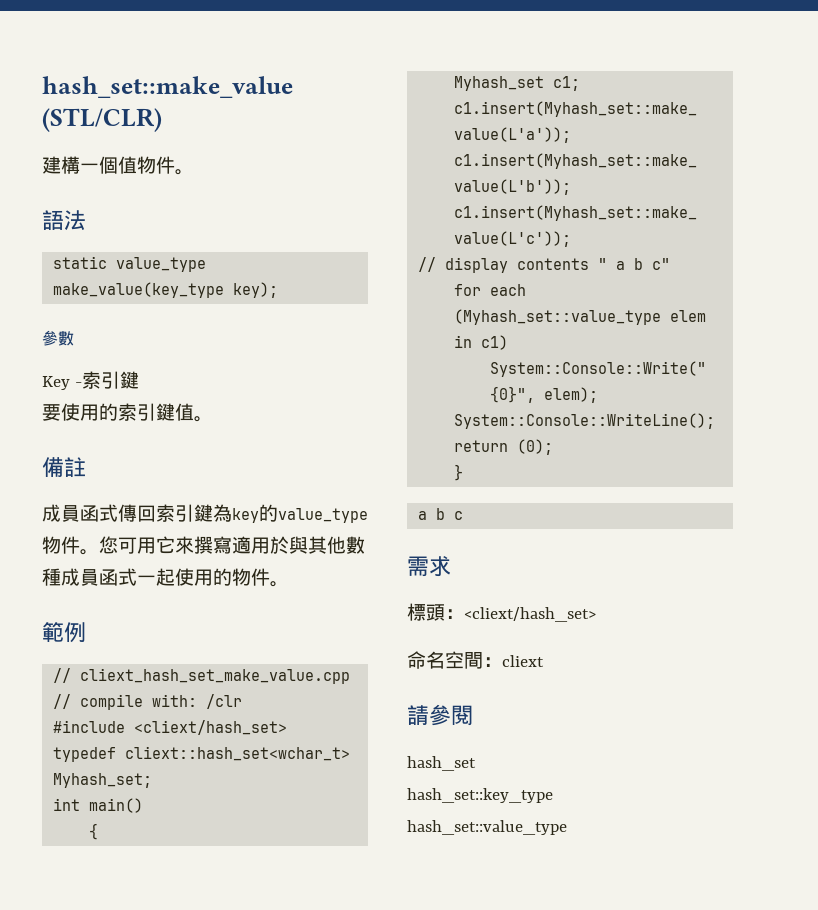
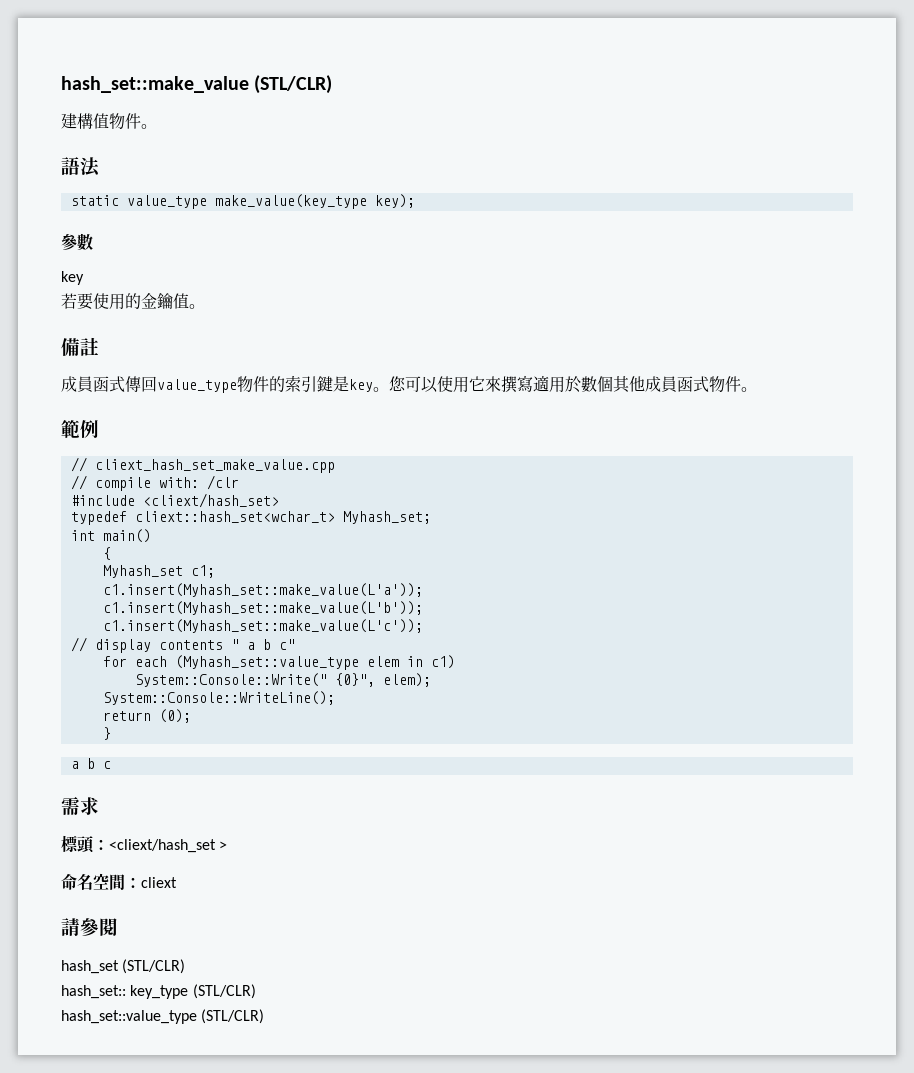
[80,156,118,174] 一個 -> (93, 121) none
[42,371,139,390] Key -索引鍵 // -> [61,271,84,285] [61,293,77,309] key // 若
[118,403,175,421] 索引鍵 -> [141,293,173,309] 金鑰
[156,504,368,523] [42,536,365,555] [42,568,232,586] 索引鍵為key的value_type物件。您可用它來撰寫適用於與其他數種成員函式一起使用的 -> [157,375,709,393] value_type物件的索引鍵是key。您可以使用它來撰寫適用於數個其他成員函式
[464,607,596,622] <cliext/hash_set> -> [109,839,228,853] <cliext/hash_set >
[407,788,553,803] // hash_set::key_type -> [122,959,186,974] [61,984,256,999] (STL/CLR) // hash_set:: key_type (STL/CLR)
(567, 827) none -> [201,1009,265,1024] (STL/CLR)

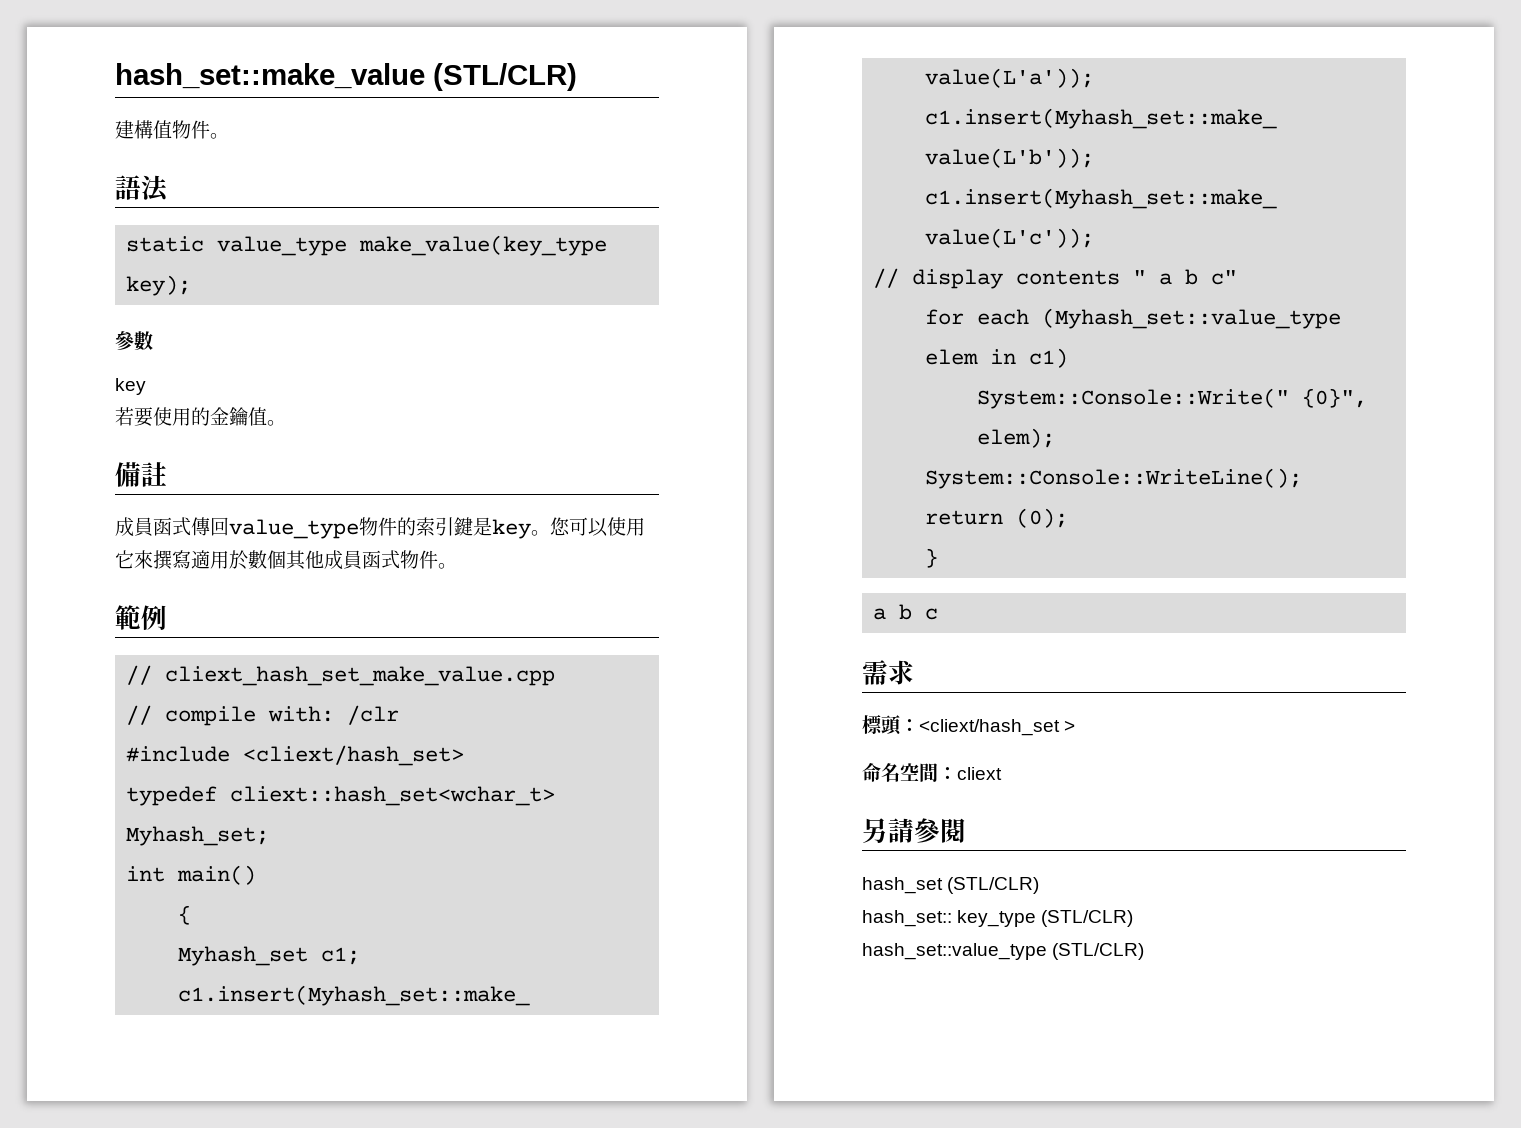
(177, 882) none -> [862,818,888,843] 另

